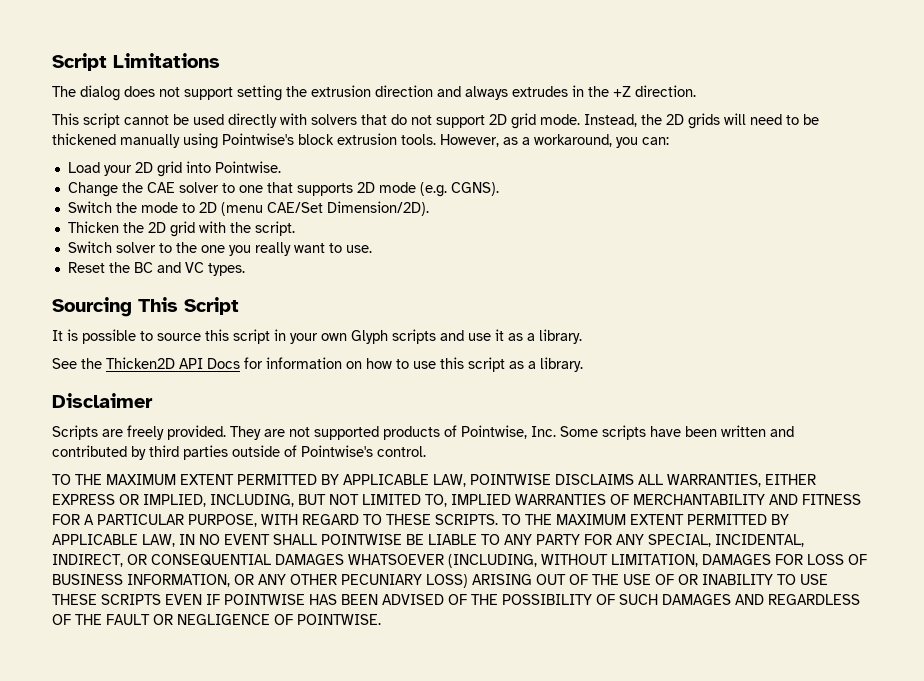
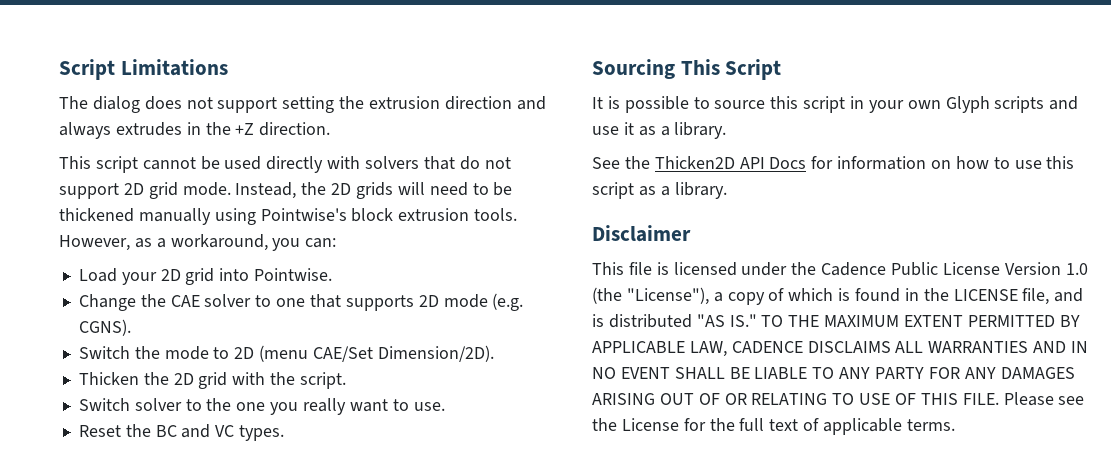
[52,425,794,440] [52,445,426,460] [52,474,551,487] Scripts are freely provided. They are not supported products of Pointwise, Inc. Some scripts have been written and contributed by third parties outside of Pointwise's control. // TO THE MAXIMUM EXTENT PERMITTED BY APPLICABLE LAW, POINTWISE -> [592,262,1088,276] [592,287,1084,305] [592,314,1080,328] [592,341,803,357] This file is licensed under the Cadence Public License Version 1.0 (the "License"), a copy of which is found in the LICENSE file, and is distributed "AS IS." TO THE MAXIMUM EXTENT PERMITTED BY APPLICABLE LAW, CADENCE
[667,474,816,487] [52,494,861,507] [52,514,789,527] [52,534,175,547] WARRANTIES, EITHER EXPRESS OR IMPLIED, INCLUDING, BUT NOT LIMITED TO, IMPLIED WARRANTIES OF MERCHANTABILITY AND FITNESS FOR A PARTICULAR PURPOSE, WITH REGARD TO THESE SCRIPTS. TO THE MAXIMUM EXTENT PERMITTED BY APPLICABLE LAW, -> [928,341,1067,353] WARRANTIES AND
[321,534,402,545] POINTWISE -> (725, 373) none
[648,534,804,547] [52,554,867,568] [52,574,828,588] [52,594,860,605] [52,614,381,625] SPECIAL, INCIDENTAL, INDIRECT, OR CONSEQUENTIAL DAMAGES WHATSOEVER (INCLUDING, WITHOUT LIMITATION, DAMAGES FOR LOSS OF BUSINESS INFORMATION, OR ANY OTHER PECUNIARY LOSS) ARISING OUT OF THE USE OF OR INABILITY TO USE THESE SCRIPTS EVEN IF POINTWISE HAS BEEN ADVISED OF THE POSSIBILITY OF SUCH DAMAGES AND REGARDLESS OF THE FAULT OR NEGLIGENCE OF POINTWISE. -> [1000,367,1075,379] [592,392,1085,406] [592,418,955,435] DAMAGES ARISING OUT OF OR RELATING TO USE OF THIS FILE. Please see the License for the full text of applicable terms.

